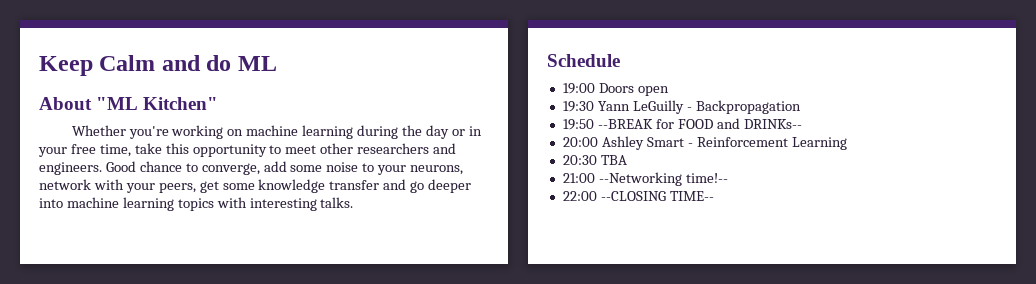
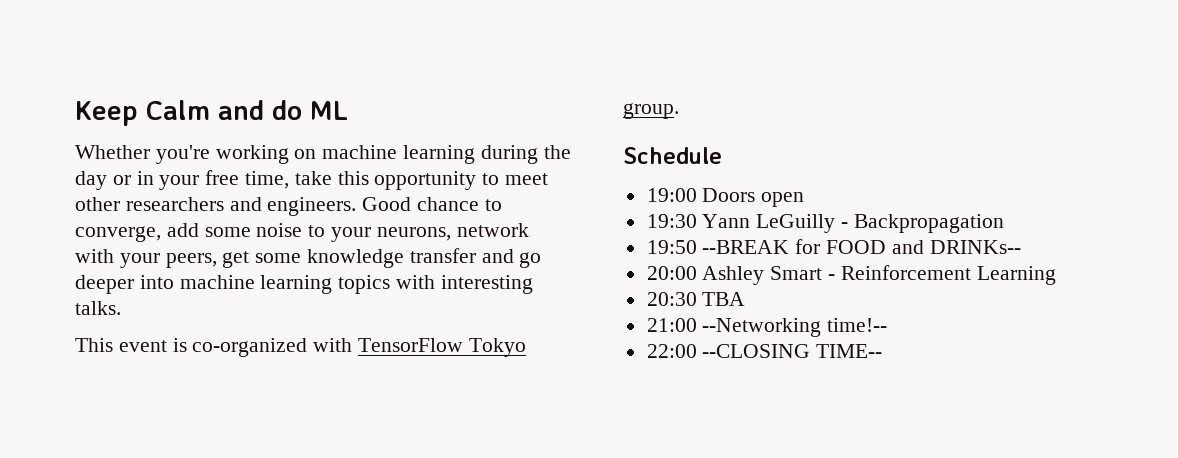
[39,97,219,110] // About "ML Kitchen" -> (348, 110) none
(354, 202) none -> [75,338,526,357] [623,103,679,119] // This event is co-organized with TensorFlow Tokyo group.

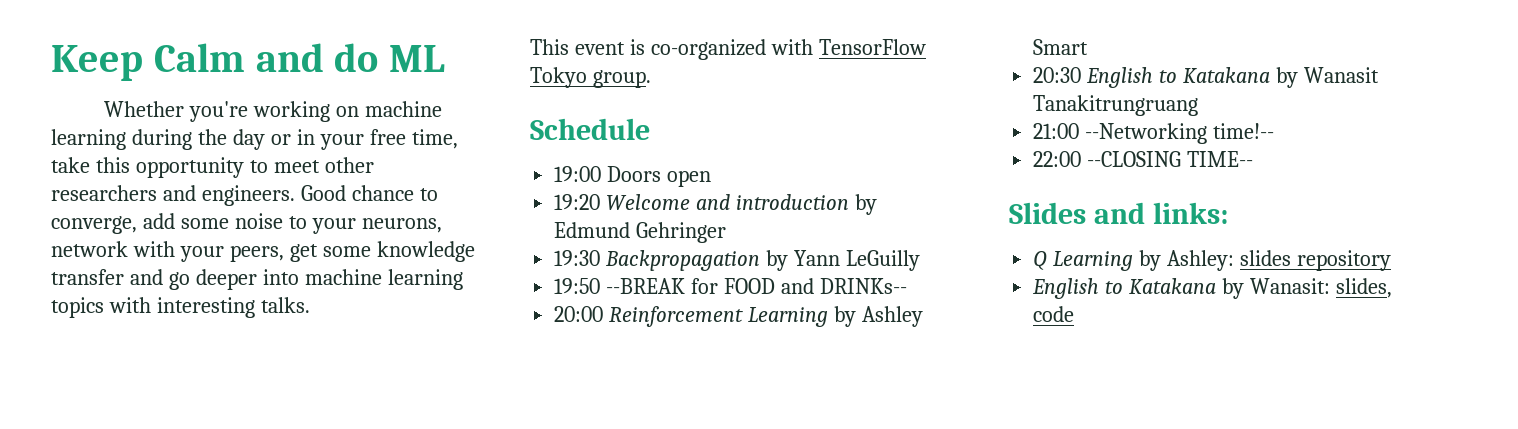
(805, 199) none -> [554,194,877,215] [554,222,727,243] // 19:20 Welcome and introduction by Edmund Gehringer
(697, 221) none -> [605,250,789,271] Backpropagation by
[841,214,1004,233] - Backpropagation -> (920, 260) none
(697, 273) none -> [609,306,857,327] Reinforcement Learning by
[828,265,1056,285] [646,292,746,306] - Reinforcement Learning // 20:30 TBA -> [1033,67,1379,88] [1033,95,1199,116] // 20:30 English to Katakana by Wanasit Tanakitrungruang
(883, 351) none -> [1009,202,1228,224] [1033,250,1391,271] [1032,278,1392,299] [1033,306,1075,322] // Slides and links: // Q Learning by Ashley: slides repository // English to Katakana by Wanasit: slides, code

